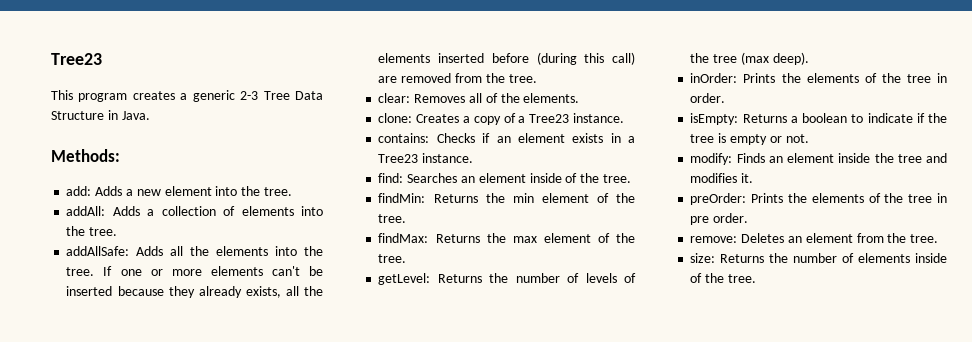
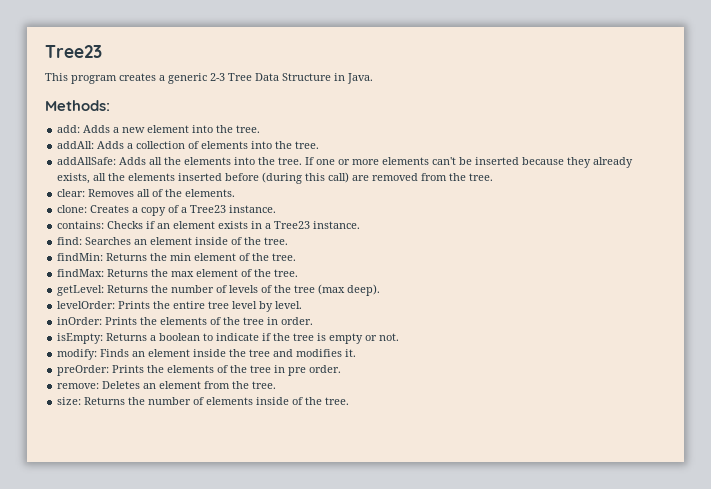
(809, 58) none -> [57,301,303,312] // levelOrder: Prints the entire tree level by level.

